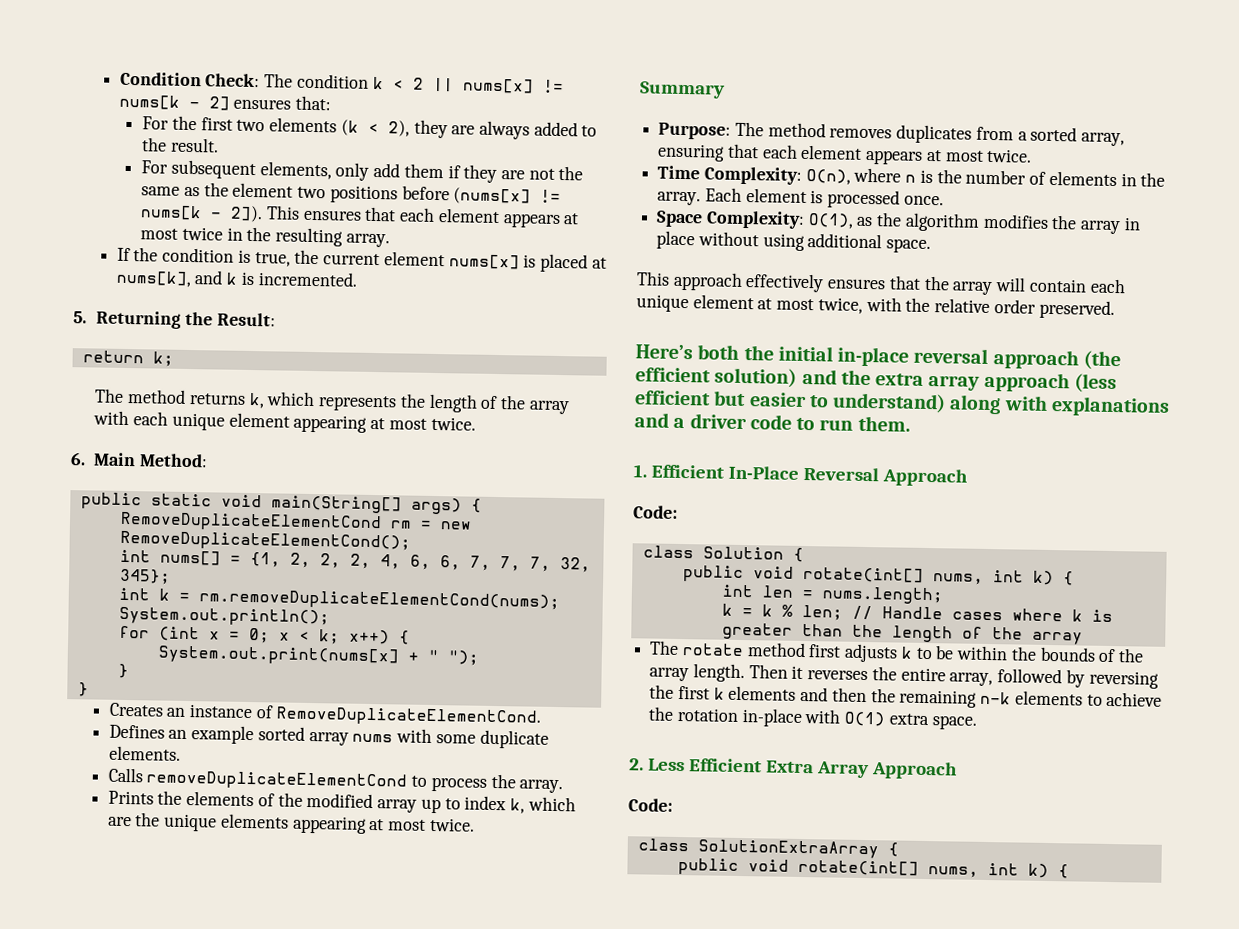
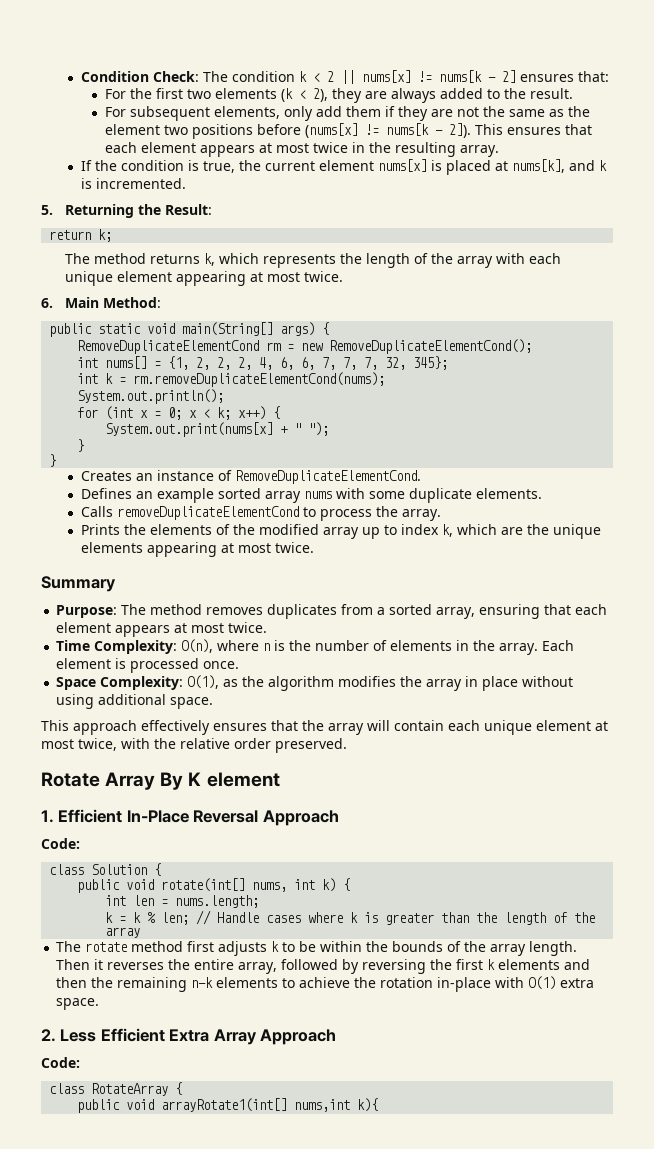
[635,344,1121,371] [635,367,1117,394] [634,390,1170,417] [634,412,911,432] Here’s both the initial in-place reversal approach (the efficient solution) and the extra array approach (less efficient but easier to understand) along with explanations and a driver code to run them. -> [41,772,280,790] Rotate Array By K element
[697,839,899,859] [677,857,1069,879] SolutionExtraArray { // public void rotate(int[] nums, int k) { -> [91,1082,183,1096] [77,1098,379,1113] RotateArray { // public void arrayRotate1(int[] nums,int k){

